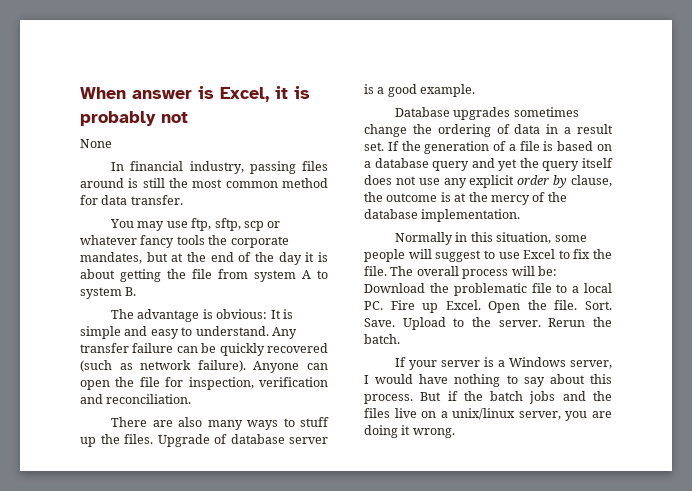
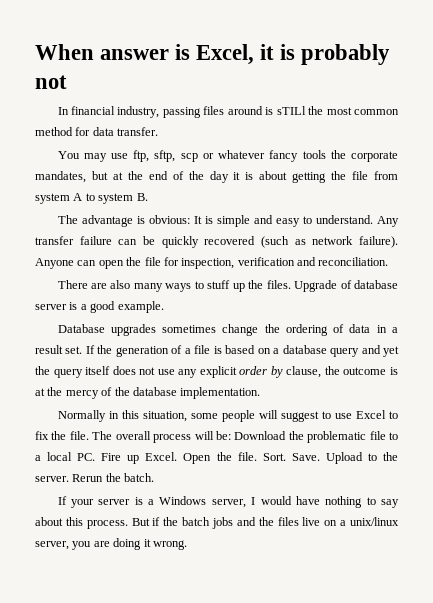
[80,139,112,148] // None -> (67, 82) none
[142,178,165,188] still -> [276,106,306,115] sTILl

